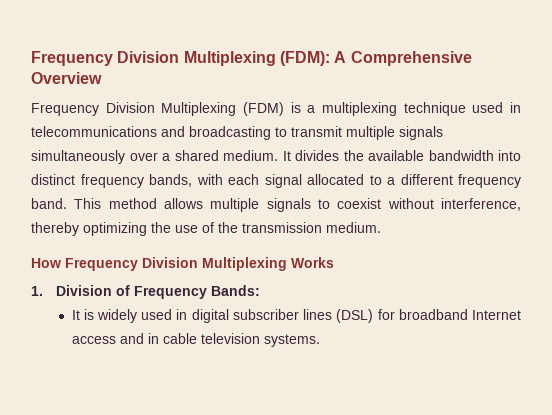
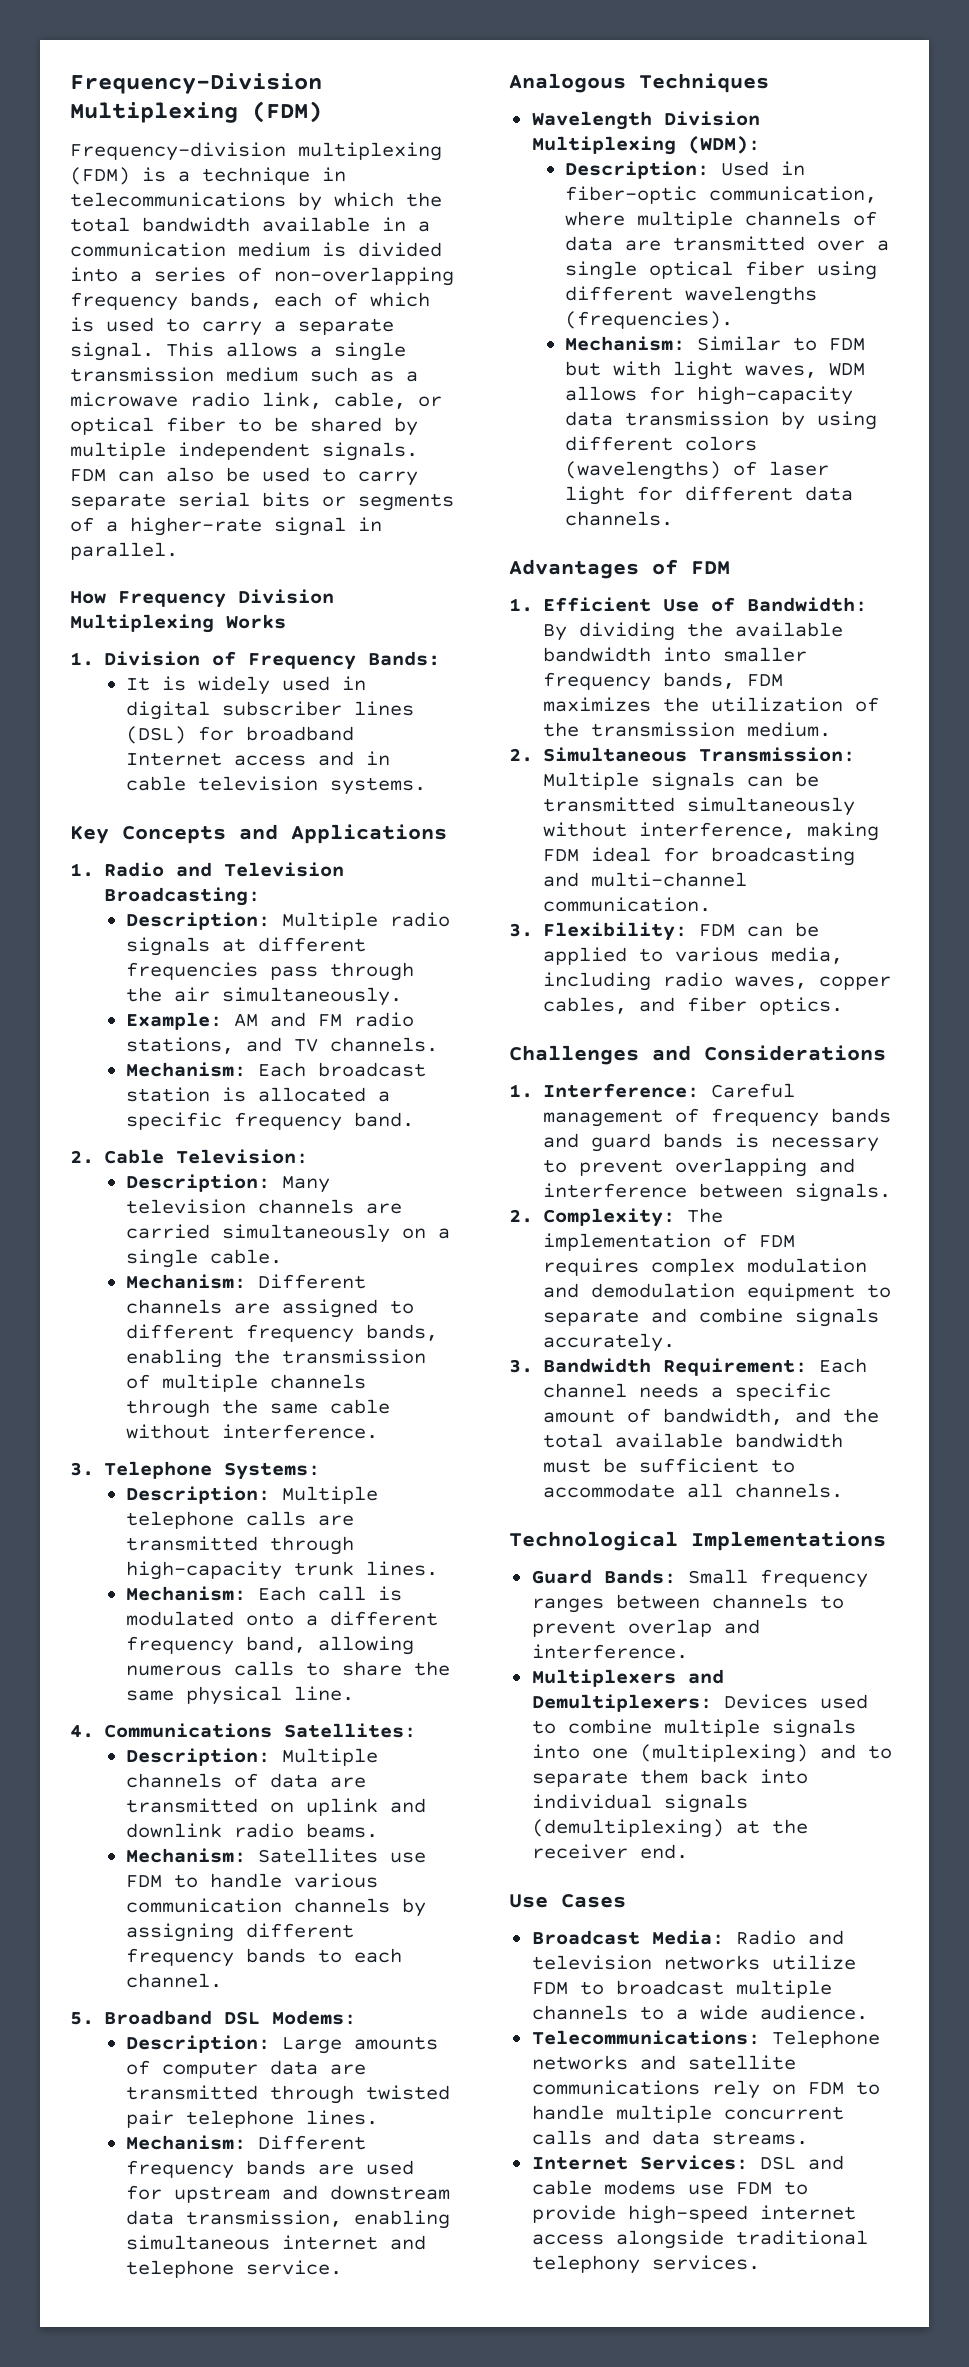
[31,51,472,66] [31,72,102,84] [31,102,522,116] [31,126,443,140] [31,150,521,164] [31,174,521,188] [31,198,521,212] [31,222,381,236] Frequency Division Multiplexing (FDM): A Comprehensive Overview // Frequency Division Multiplexing (FDM) is a multiplexing technique used in telecommunications and broadcasting to transmit multiple signals simultaneously over a shared medium. It divides the available bandwidth into distinct frequency bands, with each signal allocated to a different frequency band. This method allows multiple signals to coexist without interference, thereby optimizing the use of the transmission medium. -> [70,73,322,94] [70,101,322,123] [70,142,442,161] [70,167,346,185] [70,192,442,211] [70,217,430,232] [70,242,442,257] [70,267,454,286] [70,292,430,311] [70,317,394,336] [70,342,406,361] [70,367,418,382] [70,392,442,409] [70,417,418,436] [70,442,418,461] [70,467,418,486] [70,492,454,511] [70,517,382,536] [70,542,178,560] Frequency-Division Multiplexing (FDM) // Frequency-division multiplexing (FDM) is a technique in telecommunications by which the total bandwidth available in a communication medium is divided into a series of non-overlapping frequency bands, each of which is used to carry a separate signal. This allows a single transmission medium such as a microwave radio link, cable, or optical fiber to be shared by multiple independent signals. FDM can also be used to carry separate serial bits or segments of a higher-rate signal in parallel.
(320, 340) none -> [70,824,447,844] [70,862,345,877] [104,887,261,906] [126,912,451,930] [126,937,367,956] [126,962,415,981] [126,987,403,1006] [126,1012,415,1030] [126,1037,439,1054] [126,1062,427,1077] [126,1087,391,1102] [126,1112,415,1131] [70,1149,309,1164] [126,1174,331,1193] [126,1199,403,1214] [126,1224,451,1243] [126,1249,283,1268] [126,1274,367,1289] [126,1299,415,1318] [126,1324,439,1343] [126,1349,427,1368] [126,1374,367,1392] [126,1399,391,1418] [126,1424,379,1439] [70,1461,321,1480] [126,1486,379,1504] [126,1511,355,1529] [126,1536,355,1555] [126,1561,439,1580] [126,1586,403,1601] [126,1611,439,1626] [126,1636,415,1655] [126,1661,451,1676] [126,1686,355,1705] [70,1723,417,1738] [126,1748,379,1766] [126,1773,367,1788] [126,1798,427,1816] [126,1823,379,1838] [126,1848,427,1863] [126,1873,379,1888] [126,1898,427,1917] [126,1923,355,1942] [126,1948,403,1967] [126,1973,223,1988] [70,2010,357,2025] [126,2035,439,2054] [126,2060,367,2078] [126,2085,451,2104] [126,2110,379,2128] [126,2135,367,2150] [126,2160,415,2179] [126,2185,451,2203] [126,2210,451,2229] [126,2235,427,2250] [126,2260,343,2278] [509,73,769,93] [531,111,760,130] [531,136,760,155] [565,161,806,179] [565,186,878,204] [565,211,878,229] [565,236,890,251] [565,261,878,280] [565,286,818,305] [565,311,734,329] [565,336,866,351] [565,361,866,380] [565,386,854,405] [565,411,878,430] [565,436,758,451] [565,461,830,480] [565,486,854,505] [565,511,674,526] [509,559,730,579] [509,597,868,612] [543,622,844,641] [543,647,808,662] [543,672,784,691] [543,697,880,712] [543,722,832,737] [509,747,856,762] [543,772,820,791] [543,797,856,816] [543,822,880,841] [543,847,856,866] [543,872,748,887] [543,897,712,912] [509,922,820,941] [543,947,844,965] [543,972,892,991] [543,997,844,1015] [509,1045,886,1065] [509,1083,796,1098] [543,1108,892,1127] [543,1133,880,1152] [543,1158,856,1177] [543,1183,892,1202] [509,1208,724,1227] [543,1233,796,1251] [543,1258,868,1276] [543,1283,892,1301] [543,1308,880,1327] [543,1333,676,1352] [509,1358,868,1376] [543,1383,832,1401] [543,1408,880,1425] [543,1433,844,1448] [543,1458,796,1473] [543,1483,844,1498] [509,1531,886,1551] [531,1569,868,1588] [531,1594,844,1613] [531,1619,760,1637] [531,1644,688,1659] [531,1669,724,1687] [531,1694,868,1712] [531,1719,856,1738] [531,1744,892,1763] [531,1769,808,1787] [531,1794,748,1813] [531,1819,808,1838] [531,1844,688,1859] [509,1894,626,1908] [531,1930,844,1945] [531,1955,856,1970] [531,1980,832,1998] [531,2005,868,2020] [531,2030,880,2048] [531,2055,796,2070] [531,2080,880,2099] [531,2105,844,2123] [531,2130,808,2145] [531,2155,844,2170] [531,2180,808,2195] [531,2205,856,2224] [531,2230,868,2249] [531,2255,760,2274] // Key Concepts and Applications // 1. Radio and Television Broadcasting: // Description: Multiple radio signals at different frequencies pass through the air simultaneously. // Example: AM and FM radio stations, and TV channels. // Mechanism: Each broadcast station is allocated a specific frequency band. // 2. Cable Television: // Description: Many television channels are carried simultaneously on a single cable. // Mechanism: Different channels are assigned to different frequency bands, enabling the transmission of multiple channels through the same cable without interference. // 3. Telephone Systems: // Description: Multiple telephone calls are transmitted through high-capacity trunk lines. // Mechanism: Each call is modulated onto a different frequency band, allowing numerous calls to share the same physical line. // 4. Communications Satellites: // Description: Multiple channels of data are transmitted on uplink and downlink radio beams. // Mechanism: Satellites use FDM to handle various communication channels by assigning different frequency bands to each channel. // 5. Broadband DSL Modems: // Description: Large amounts of computer data are transmitted through twisted pair telephone lines. // Mechanism: Different frequency bands are used for upstream and downstream data transmission, enabling simultaneous internet and telephone service. // Analogous Techniques // Wavelength Division Multiplexing (WDM): // Description: Used in fiber-optic communication, where multiple channels of data are transmitted over a single optical fiber using different wavelengths (frequencies). // Mechanism: Similar to FDM but with light waves, WDM allows for high-capacity data transmission by using different colors (wavelengths) of laser light for different data channels. // Advantages of FDM // 1. Efficient Use of Bandwidth: By dividing the available bandwidth into smaller frequency bands, FDM maximizes the utilization of the transmission medium. // 2. Simultaneous Transmission: Multiple signals can be transmitted simultaneously without interference, making FDM ideal for broadcasting and multi-channel communication. // 3. Flexibility: FDM can be applied to various media, including radio waves, copper cables, and fiber optics. // Challenges and Considerations // 1. Interference: Careful management of frequency bands and guard bands is necessary to prevent overlapping and interference between signals. // 2. Complexity: The implementation of FDM requires complex modulation and demodulation equipment to separate and combine signals accurately. // 3. Bandwidth Requirement: Each channel needs a specific amount of bandwidth, and the total available bandwidth must be sufficient to accommodate all channels. // Technological Implementations // Guard Bands: Small frequency ranges between channels to prevent overlap and interference. // Multiplexers and Demultiplexers: Devices used to combine multiple signals into one (multiplexing) and to separate them back into individual signals (demultiplexing) at the receiver end. // Use Cases // Broadcast Media: Radio and television networks utilize FDM to broadcast multiple channels to a wide audience. // Telecommunications: Telephone networks and satellite communications rely on FDM to handle multiple concurrent calls and data streams. // Internet Services: DSL and cable modems use FDM to provide high-speed internet access alongside traditional telephony services.

